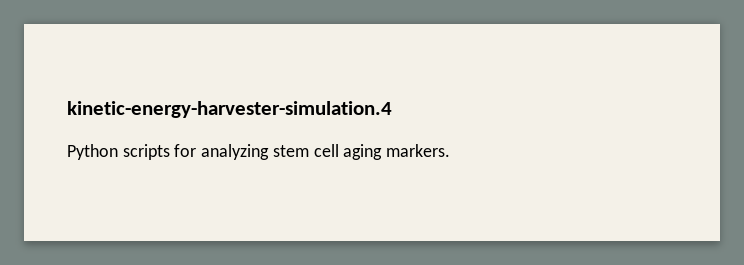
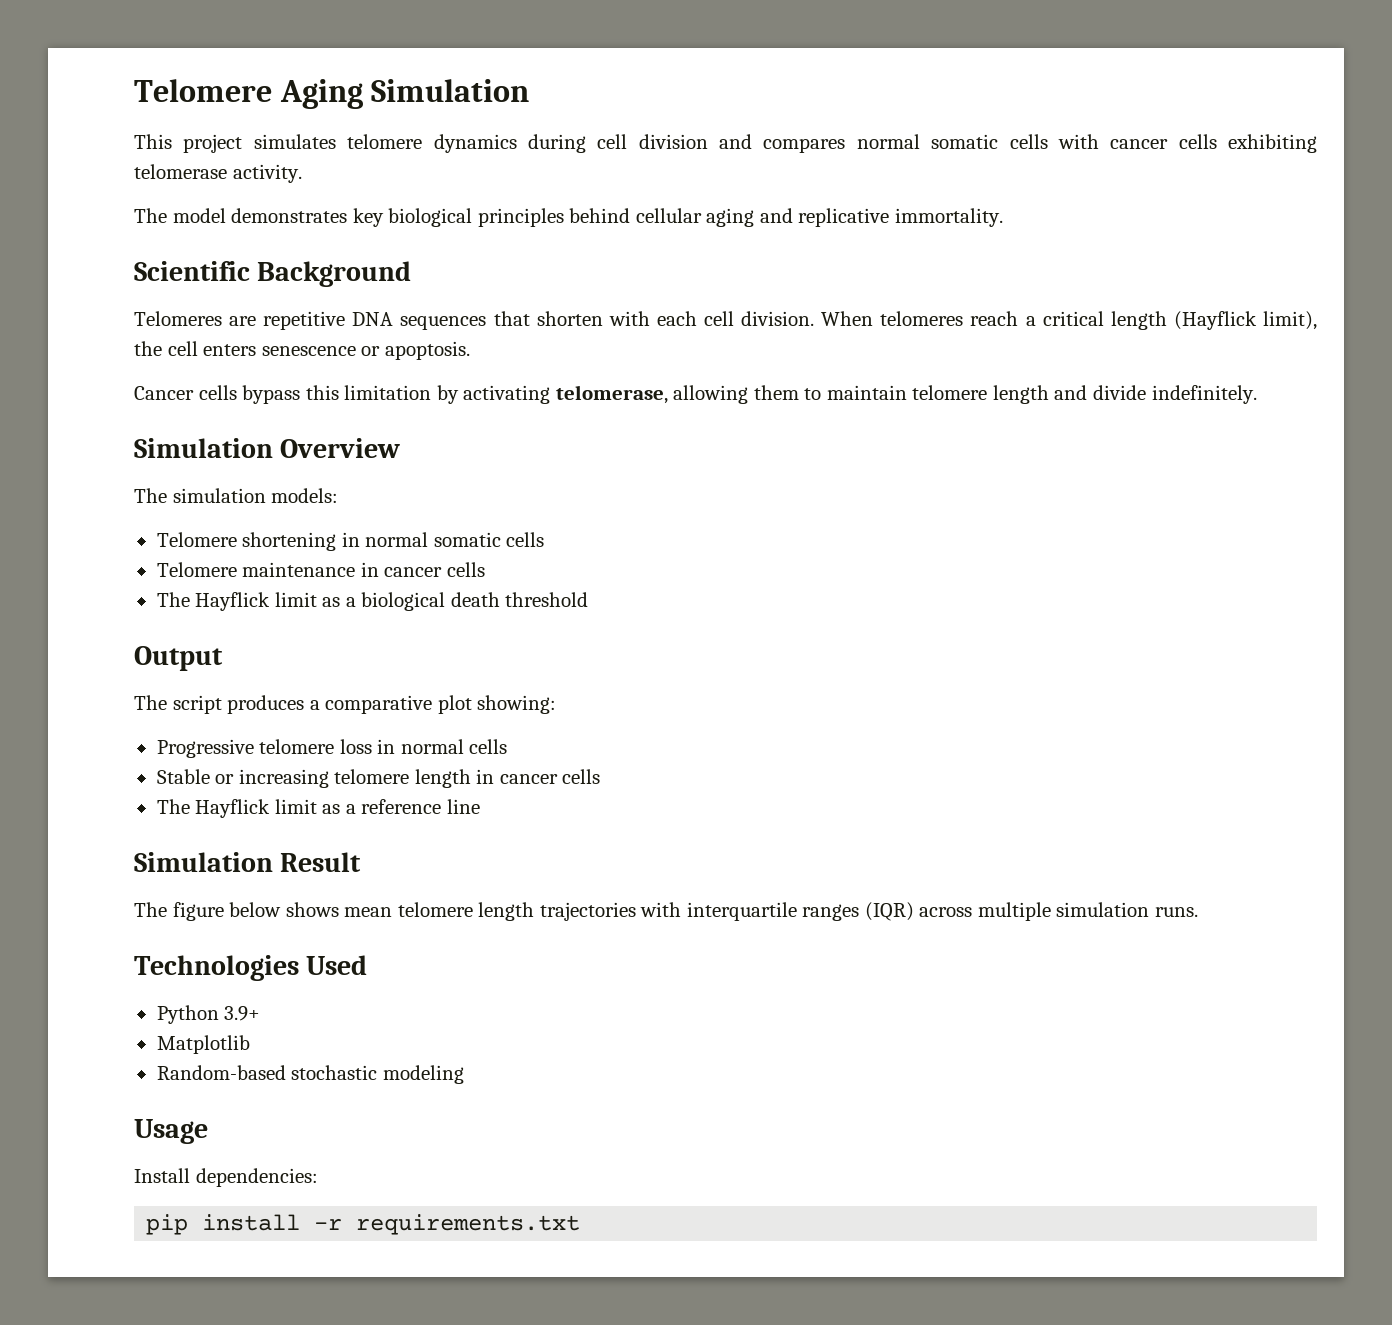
[67,101,392,118] [67,144,451,160] kinetic-energy-harvester-simulation.4 // Python scripts for analyzing stem cell aging markers. -> [134,79,530,109] [134,134,1317,153] [134,164,302,183] [134,208,1003,227] [134,261,412,287] [134,311,1317,330] [134,341,470,360] [134,385,1257,404] [134,438,401,458] [134,488,339,503] [156,532,545,551] [156,562,485,577] [156,592,589,611] [134,646,223,671] [134,695,557,714] [156,739,508,758] [156,769,601,788] [156,799,480,818] [134,852,362,872] [134,902,1199,921] [134,955,368,981] [156,1005,261,1024] [156,1035,250,1054] [156,1065,464,1084] [134,1119,208,1144] [134,1168,318,1187] [146,1214,581,1235] Telomere Aging Simulation // This project simulates telomere dynamics during cell division and compares normal somatic cells with cancer cells exhibiting telomerase activity. // The model demonstrates key biological principles behind cellular aging and replicative immortality. // Scientific Background // Telomeres are repetitive DNA sequences that shorten with each cell division. When telomeres reach a critical length (Hayflick limit), the cell enters senescence or apoptosis. // Cancer cells bypass this limitation by activating telomerase, allowing them to maintain telomere length and divide indefinitely. // Simulation Overview // The simulation models: // Telomere shortening in normal somatic cells // Telomere maintenance in cancer cells // The Hayflick limit as a biological death threshold // Output // The script produces a comparative plot showing: // Progressive telomere loss in normal cells // Stable or increasing telomere length in cancer cells // The Hayflick limit as a reference line // Simulation Result // The figure below shows mean telomere length trajectories with interquartile ranges (IQR) across multiple simulation runs. // Technologies Used // Python 3.9+ // Matplotlib // Random-based stochastic modeling // Usage // Install dependencies: // pip install -r requirements.txt

